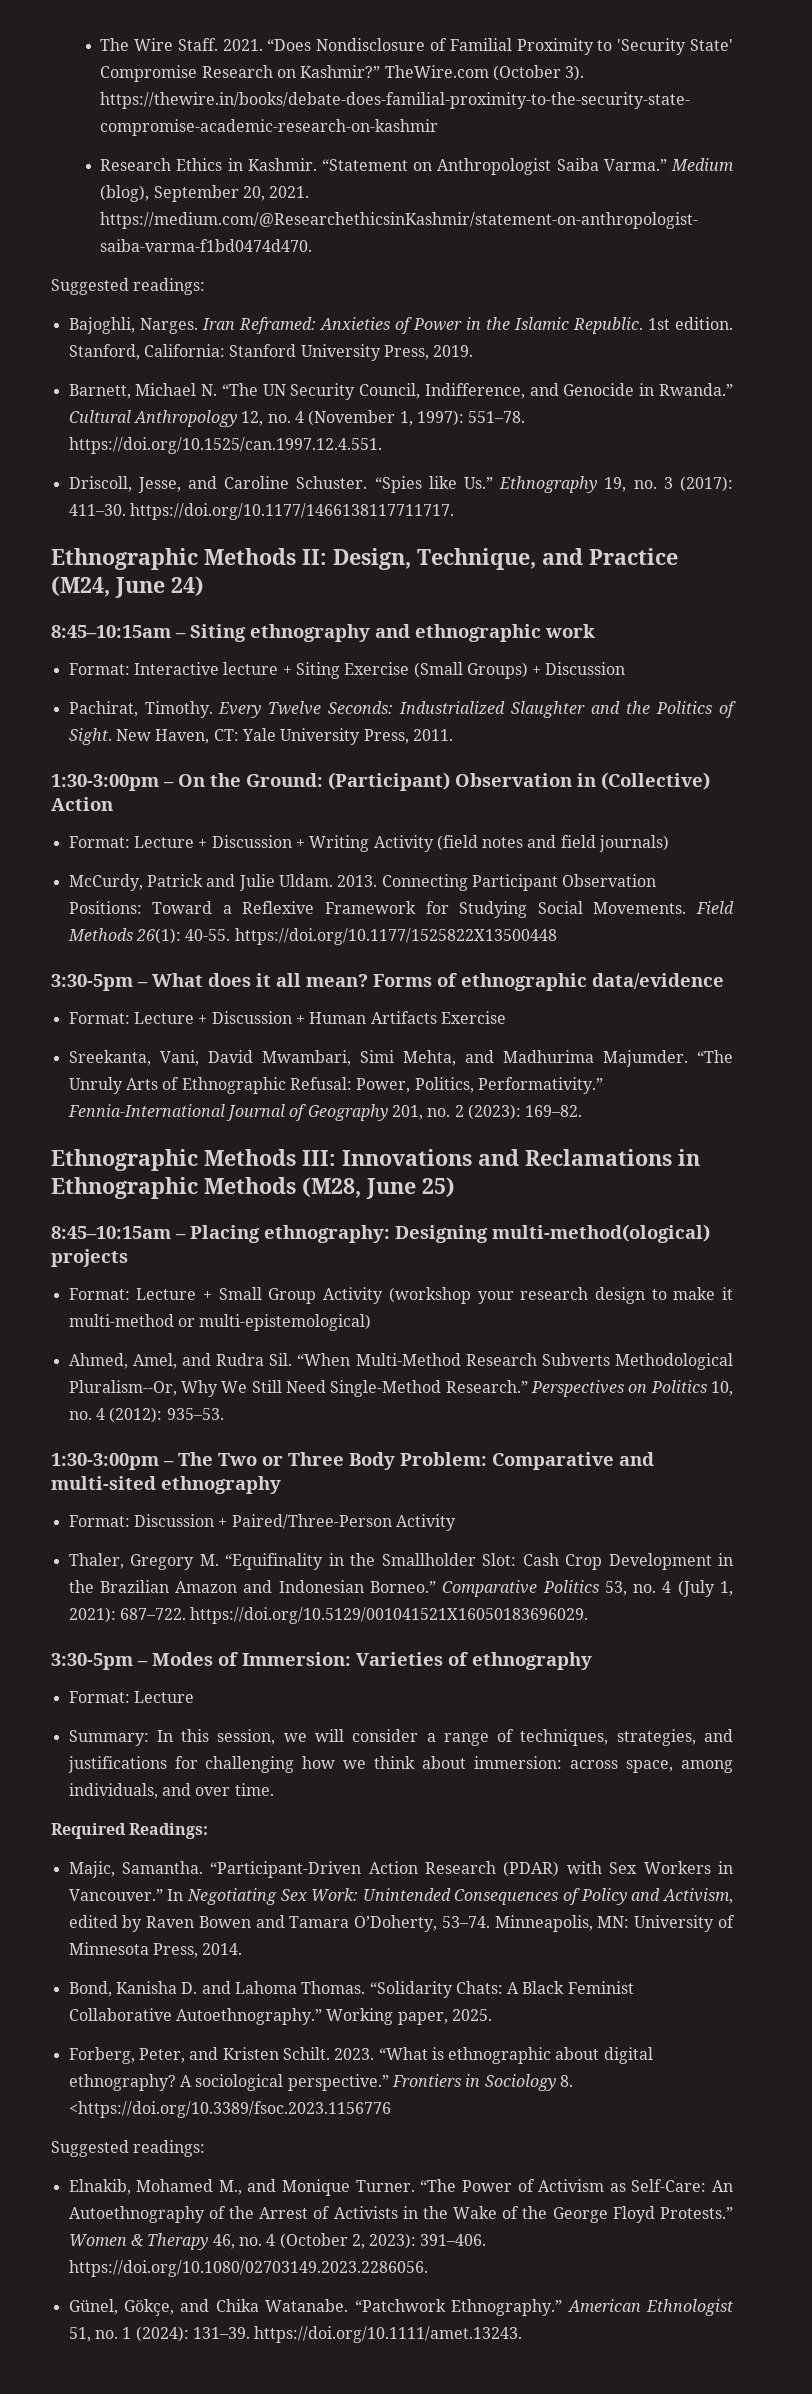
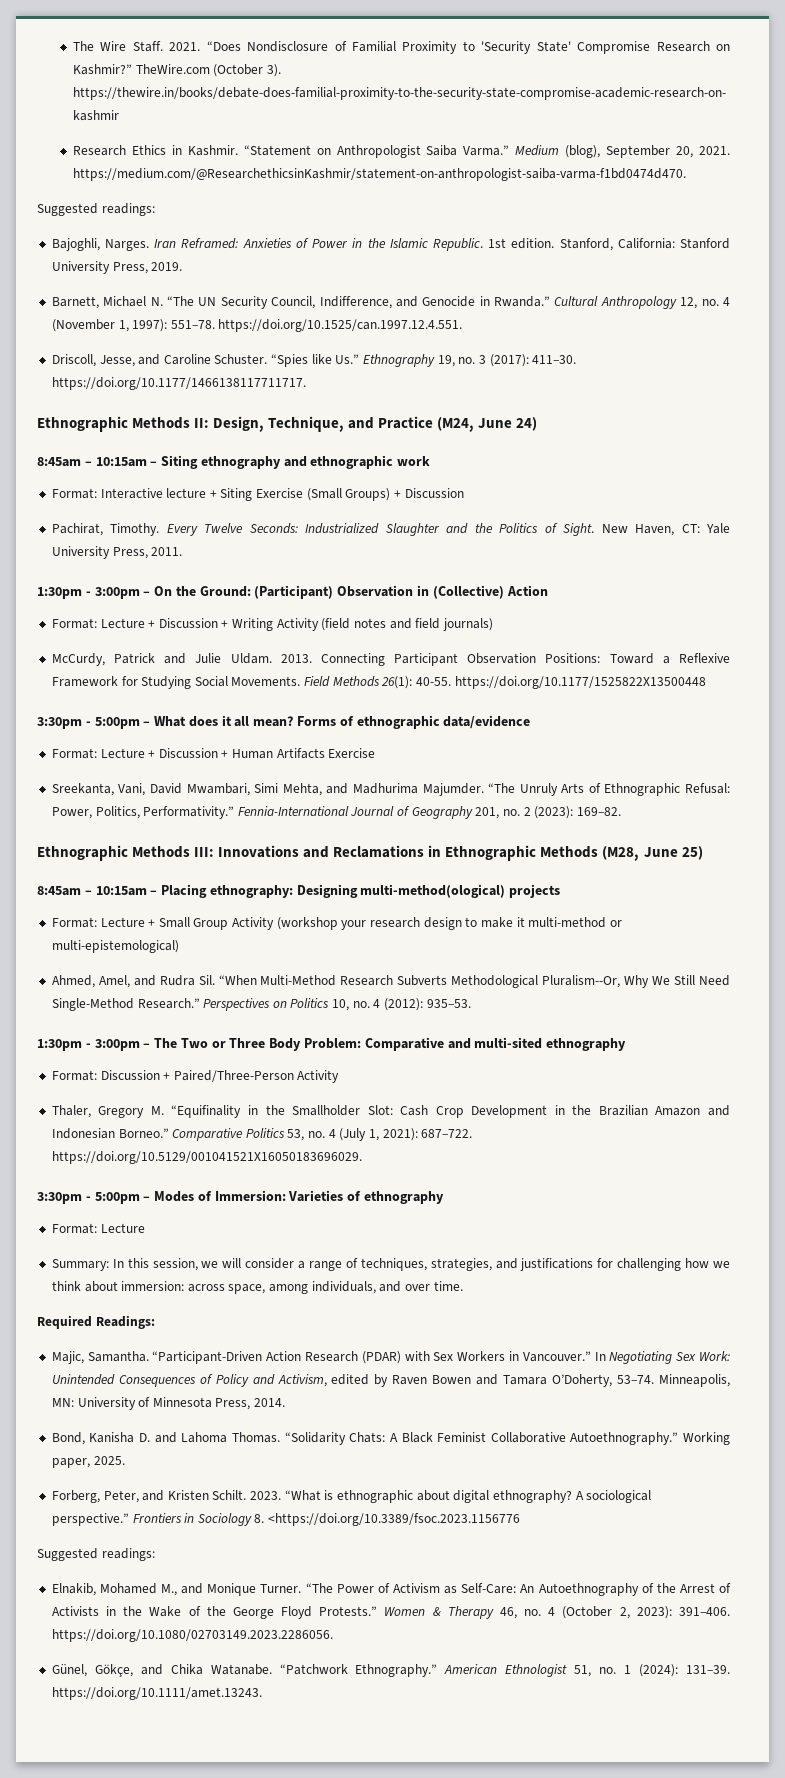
[51,625,171,638] 8:45–10:15am -> [37,457,147,467] 8:45am – 10:15am
[51,774,159,791] 1:30-3:00pm -> [37,587,140,599] 1:30pm - 3:00pm
[51,974,133,991] 3:30-5pm -> [37,717,140,729] 3:30pm - 5:00pm
[51,1226,171,1239] 8:45–10:15am -> [37,886,147,896] 8:45am – 10:15am
[51,1453,159,1470] 1:30-3:00pm -> [37,1039,140,1051] 1:30pm - 3:00pm
[51,1653,133,1670] 3:30-5pm -> [37,1192,140,1204] 3:30pm - 5:00pm

